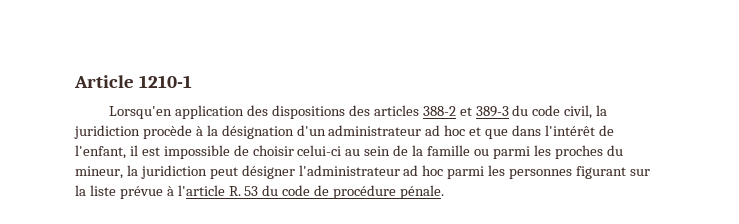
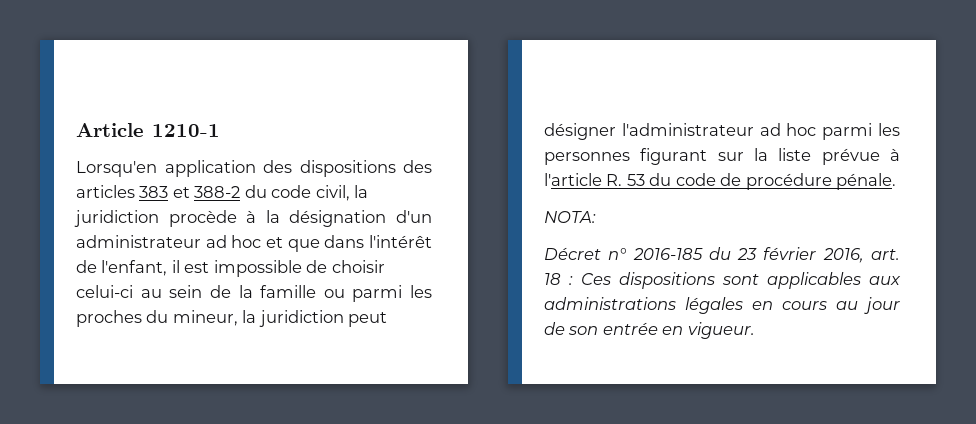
[422,106,509,117] 388-2 et 389-3 -> [139,186,241,198] 383 et 388-2
(445, 192) none -> [544,211,596,223] [544,247,900,263] [544,272,901,289] [544,297,900,314] [544,322,755,339] // NOTA: // Décret n° 2016-185 du 23 février 2016, art. 18 : Ces dispositions sont applicables aux administrations légales en cours au jour de son entrée en vigueur.

